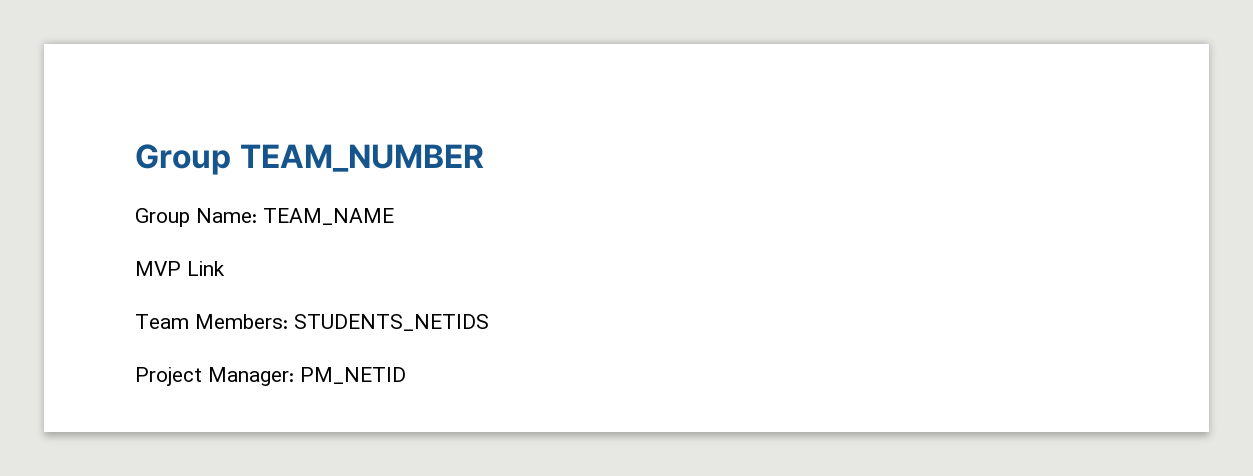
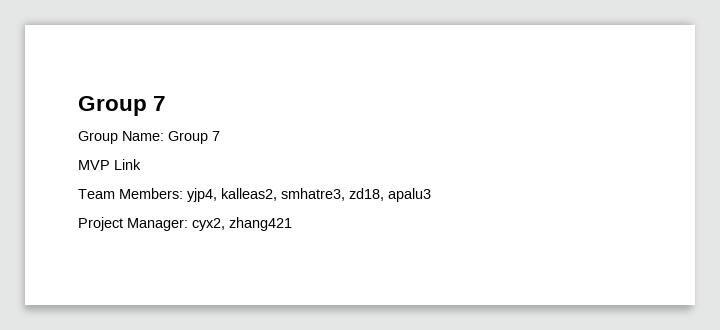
[135,144,484,175] Group TEAM_NUMBER -> [78,96,167,116] Group 7
[263,208,394,225] TEAM_NAME -> [168,131,220,144] Group 7
[294,314,489,331] STUDENTS_NETIDS -> [187,188,431,202] yjp4, kalleas2, smhatre3, zd18, apalu3
[300,367,406,384] PM_NETID -> [192,217,292,231] cyx2, zhang421

